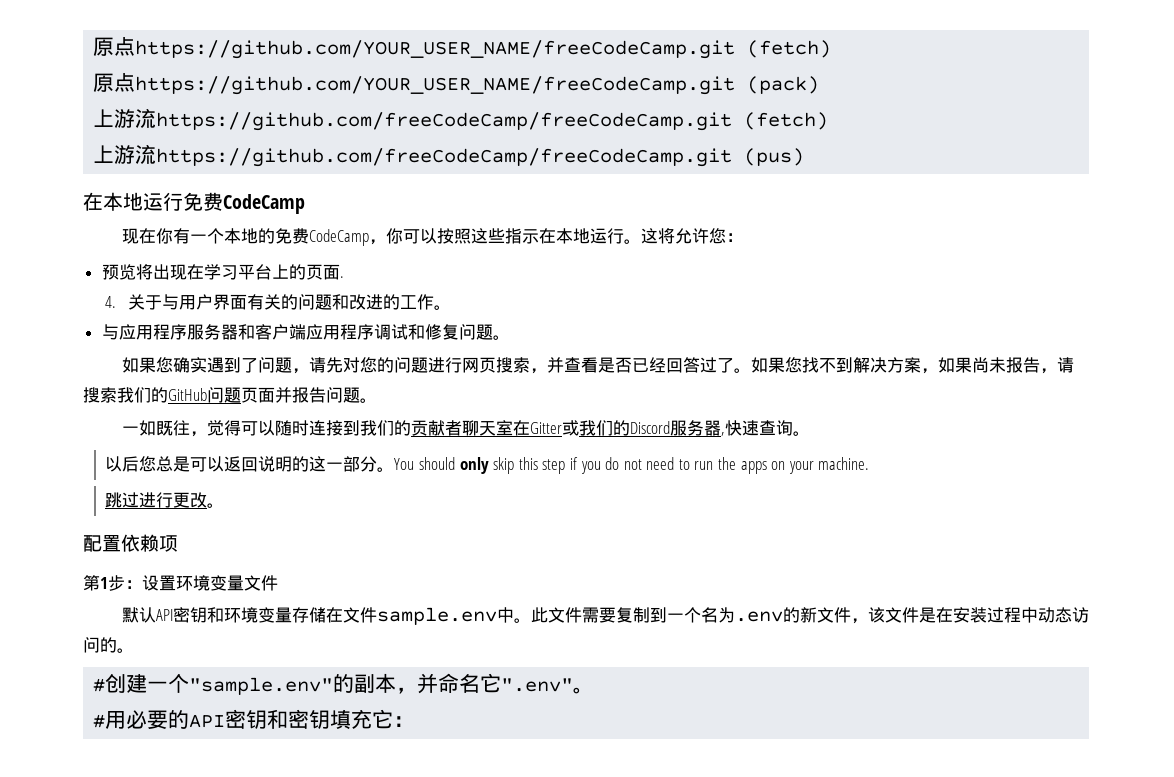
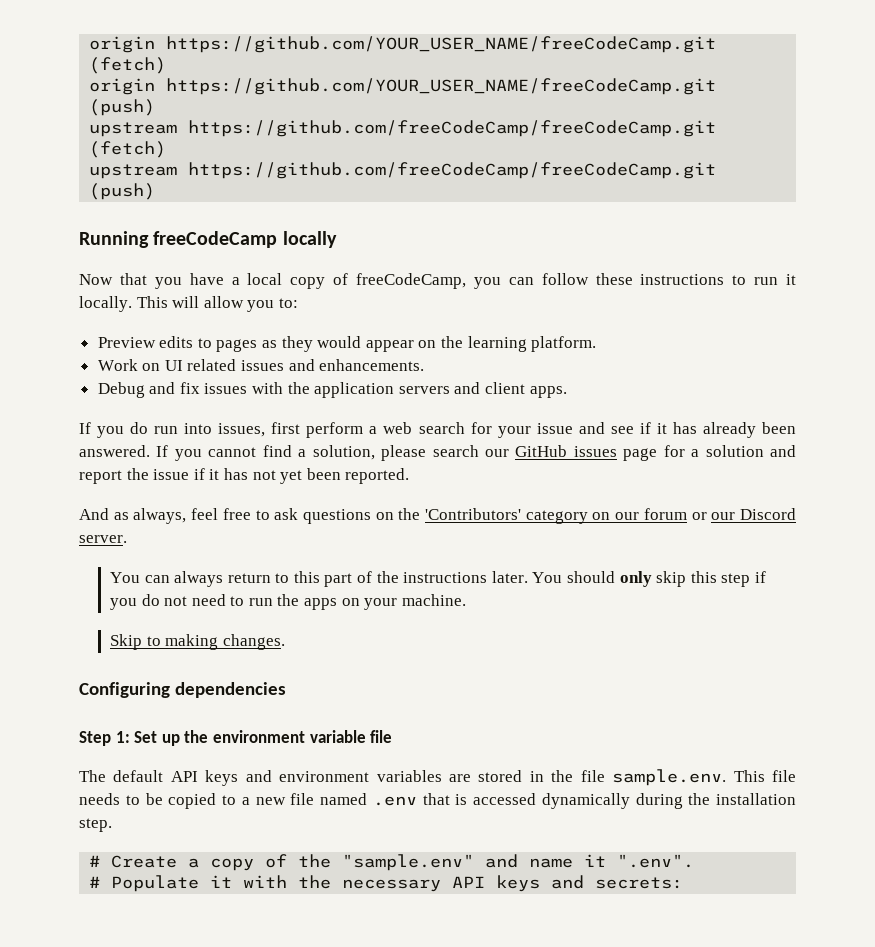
[93,37,136,56] 原点 -> [89,36,156,53] origin
[93,73,820,95] [93,108,829,131] [93,144,805,167] [83,192,305,214] [121,228,743,246] [101,264,344,280] [105,294,451,310] [101,324,510,340] [121,357,1074,374] [83,387,377,403] [121,420,810,437] [105,456,395,472] 原点https://github.com/YOUR_USER_NAME/freeCodeCamp.git (pack) // 上游流https://github.com/freeCodeCamp/freeCodeCamp.git (fetch) // 上游流https://github.com/freeCodeCamp/freeCodeCamp.git (pus) // 在本地运行免费CodeCamp // 现在你有一个本地的免费CodeCamp，你可以按照这些指示在本地运行。这将允许您： // 预览将出现在学习平台上的页面. // 4.关于与用户界面有关的问题和改进的工作。 // 与应用程序服务器和客户端应用程序调试和修复问题。 // 如果您确实遇到了问题，请先对您的问题进行网页搜索，并查看是否已经回答过了。如果您找不到解决方案，如果尚未报告，请搜索我们的GitHub问题页面并报告问题。 // 一如既往，觉得可以随时连接到我们的贡献者聊天室在Gitter或我们的Discord服务器,快速查询。 // 以后您总是可以返回说明的这一部分。 -> [89,78,717,95] [89,99,156,116] [89,120,717,137] [89,141,167,158] [89,162,717,179] [89,183,156,200] [79,231,337,248] [79,273,796,289] [79,296,298,312] [97,336,597,352] [97,359,425,371] [97,382,567,398] [79,422,796,438] [79,445,796,461] [79,468,410,484] [79,508,797,524] [79,535,127,543] [109,571,528,587] origin https://github.com/YOUR_USER_NAME/freeCodeCamp.git (push) // upstream https://github.com/freeCodeCamp/freeCodeCamp.git (fetch) // upstream https://github.com/freeCodeCamp/freeCodeCamp.git (push) // Running freeCodeCamp locally // Now that you have a local copy of freeCodeCamp, you can follow these instructions to run it locally. This will allow you to: // Preview edits to pages as they would appear on the learning platform. // Work on UI related issues and enhancements. // Debug and fix issues with the application servers and client apps. // If you do run into issues, first perform a web search for your issue and see if it has already been answered. If you cannot find a solution, please search our GitHub issues page for a solution and report the issue if it has not yet been reported. // And as always, feel free to ask questions on the 'Contributors' category on our forum or our Discord server. // You can always return to this part of the instructions later.
[105,492,225,508] [83,534,178,552] [83,575,278,591] [121,607,1089,625] [83,637,134,653] [93,673,595,695] [93,709,415,730] 跳过进行更改。 // 配置依赖项 // 第1步：设置环境变量文件 // 默认API密钥和环境变量存储在文件sample.env中。此文件需要复制到一个名为.env的新文件，该文件是在安装过程中动态访问的。 // #创建一个"sample.env"的副本，并命名它".env"。 // #用必要的API密钥和密钥填充它： -> [109,634,285,650] [79,682,286,698] [79,730,393,746] [79,769,797,786] [79,793,796,809] [79,818,112,832] [89,854,695,871] [89,875,684,892] Skip to making changes. // Configuring dependencies // Step 1: Set up the environment variable file // The default API keys and environment variables are stored in the file sample.env. This file needs to be copied to a new file named .env that is accessed dynamically during the installation step. // # Create a copy of the "sample.env" and name it ".env". // # Populate it with the necessary API keys and secrets:

